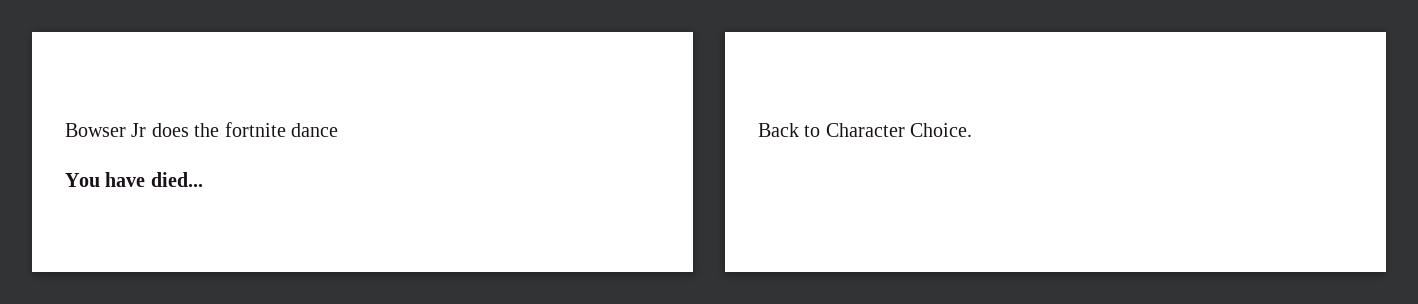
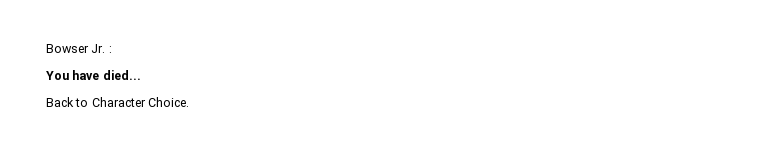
[131,122,338,137] Jr does the fortnite dance -> [91,44,112,53] Jr. :

